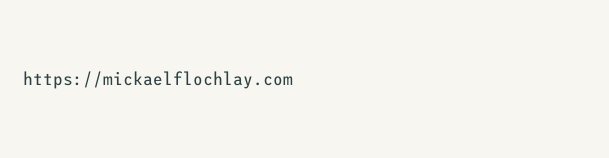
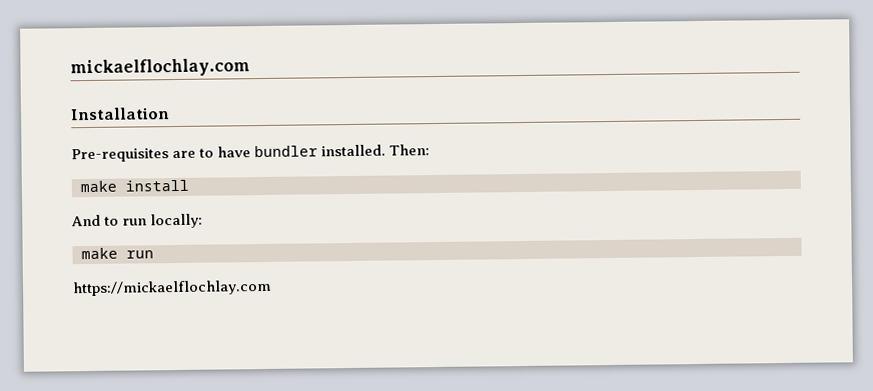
(23, 80) none -> [70,58,250,78] [70,107,170,121] [71,144,431,163] [80,179,189,193] [71,213,204,229] [81,247,154,260] mickaelflochlay.com // Installation // Pre-requisites are to have bundler installed. Then: // make install // And to run locally: // make run //

